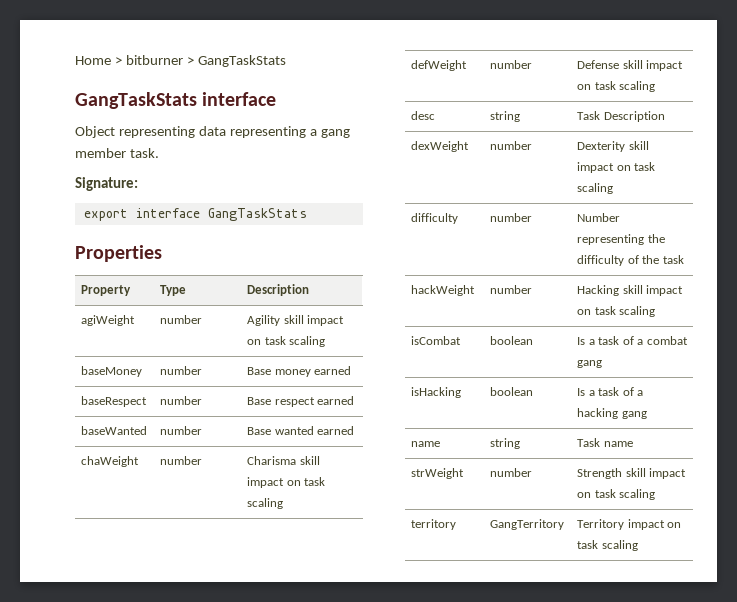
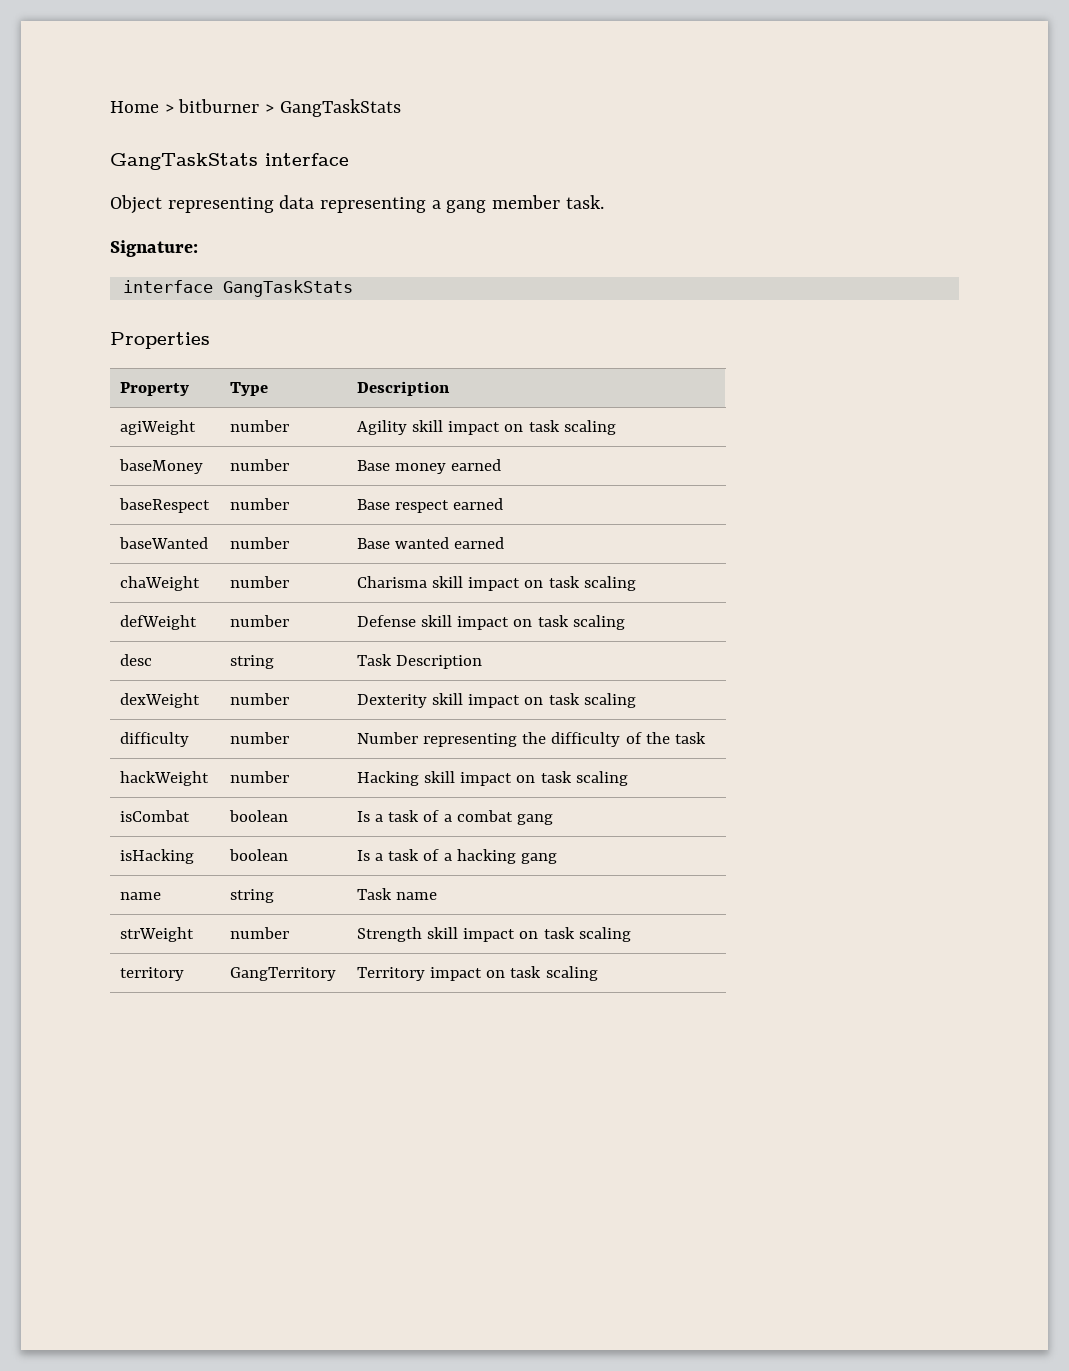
[83,209,128,221] export -> (198, 248) none

